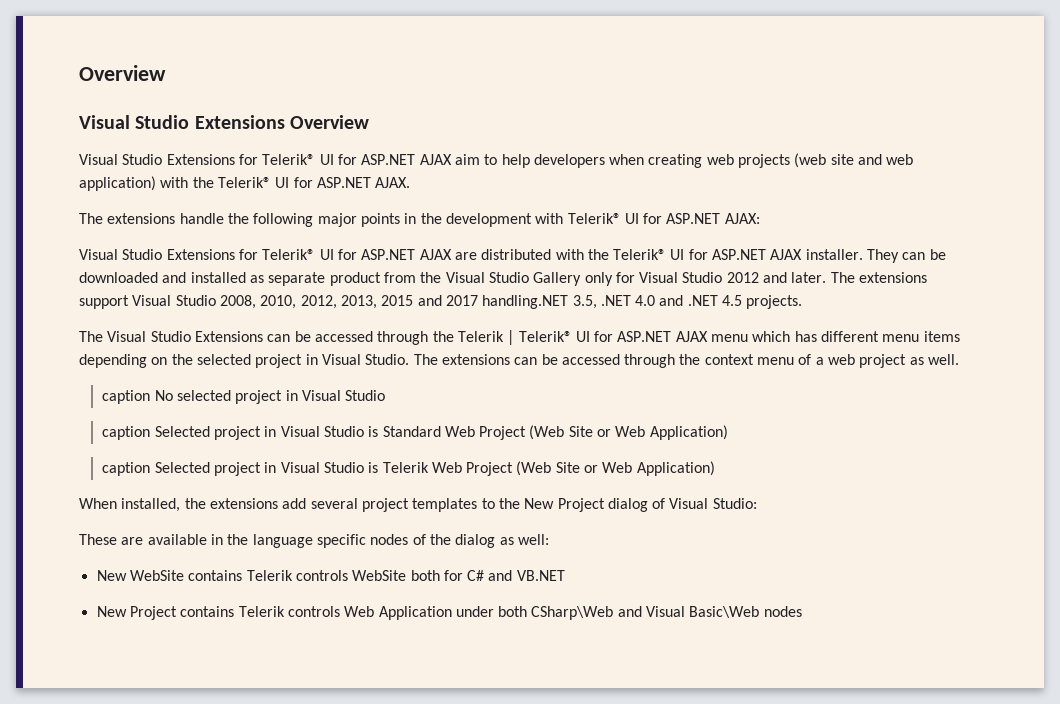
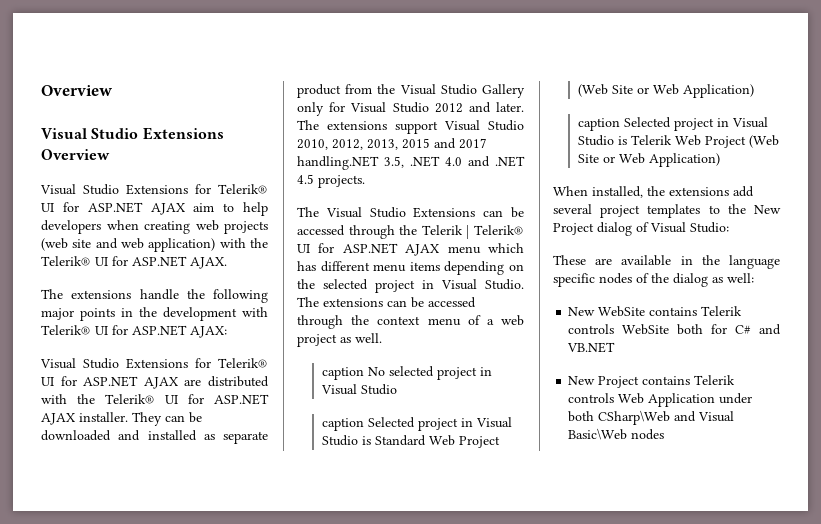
[219,295,256,309] 2008, -> (524, 125) none

